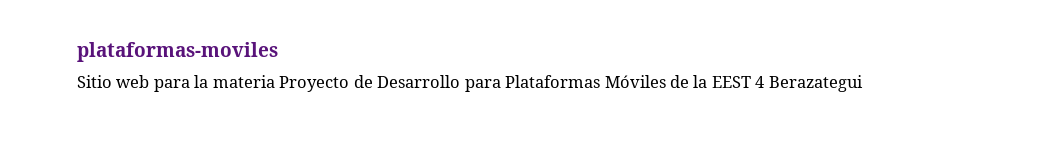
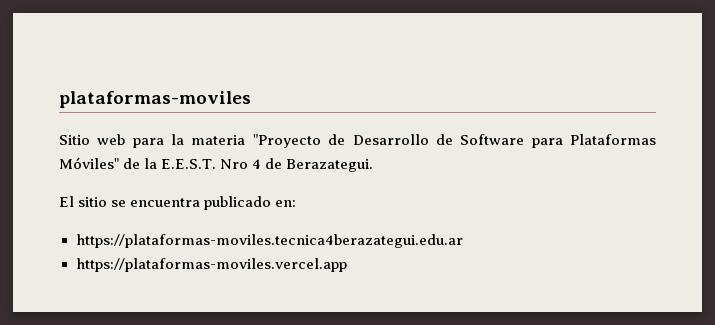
[279,76,350,92] Proyecto -> [252,134,321,148] "Proyecto
(461, 81) none -> [435,134,525,145] de Software
[604,75,666,88] Móviles -> [59,157,119,169] Móviles"
[711,75,863,92] EEST 4 Berazategui -> [161,158,374,172] [59,196,297,210] [75,234,464,248] [75,258,348,272] E.E.S.T. Nro 4 de Berazategui. // El sitio se encuentra publicado en: // https://plataformas-moviles.tecnica4berazategui.edu.ar // https://plataformas-moviles.vercel.app

